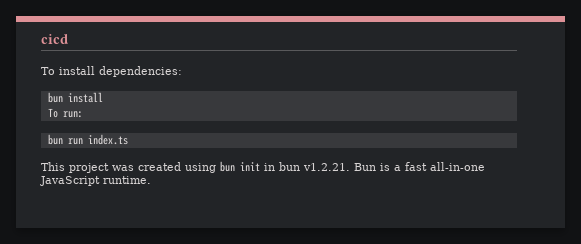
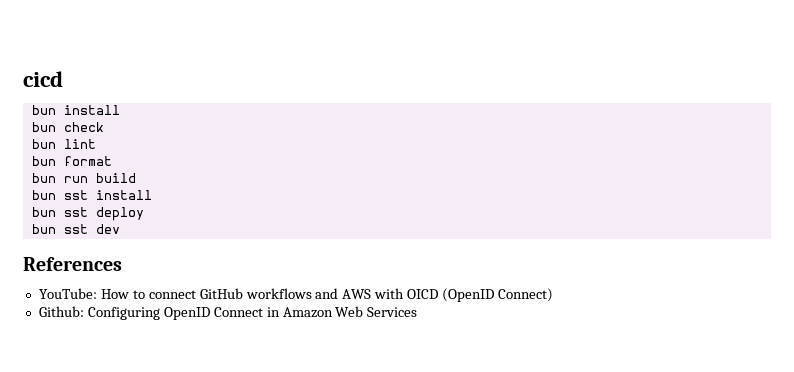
[41,66,182,77] // To install dependencies: -> (63, 79) none
[47,108,83,118] [47,134,128,145] [41,161,485,173] [40,176,151,186] To run: // bun run index.ts // This project was created using bun init in bun v1.2.21. Bun is a fast all-in-one JavaScript runtime. -> [31,122,104,132] [31,139,96,149] [31,156,112,166] [31,173,136,183] [31,190,152,200] [31,207,144,221] [31,224,120,234] [23,257,122,271] [38,288,554,302] [38,306,418,320] bun check // bun lint // bun format // bun run build // bun sst install // bun sst deploy // bun sst dev // References // YouTube: How to connect GitHub workflows and AWS with OICD (OpenID Connect) // Github: Configuring OpenID Connect in Amazon Web Services

